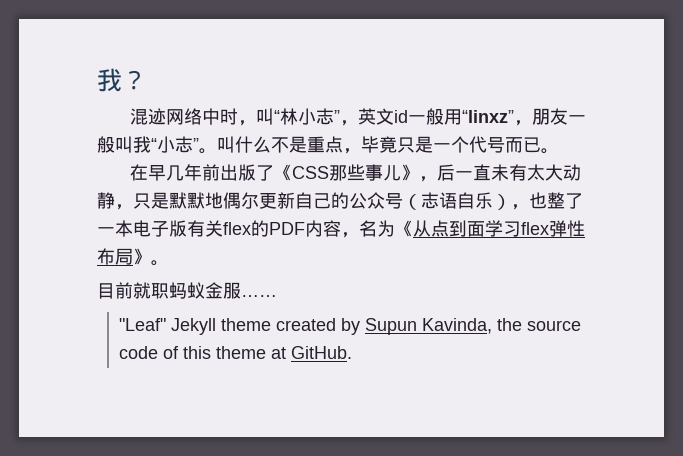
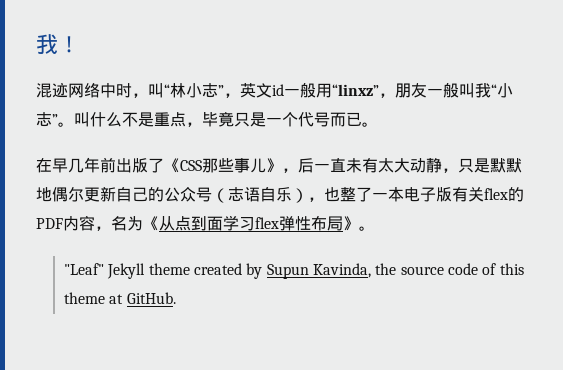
[97,68,147,92] 我？ -> [36,34,80,54] 我！
[97,282,277,299] // 目前就职蚂蚁金服…… -> (375, 228) none

